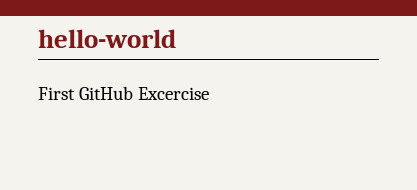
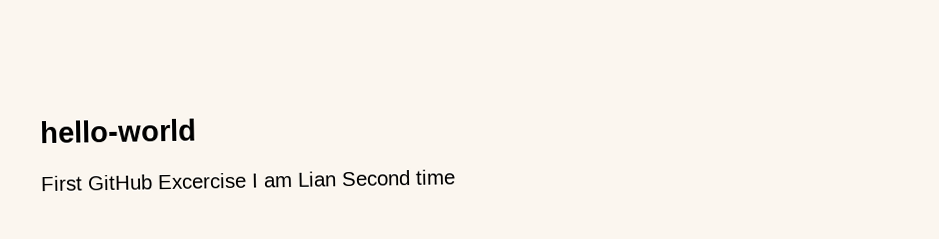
(210, 93) none -> [251,169,456,188] I am Lian Second time

